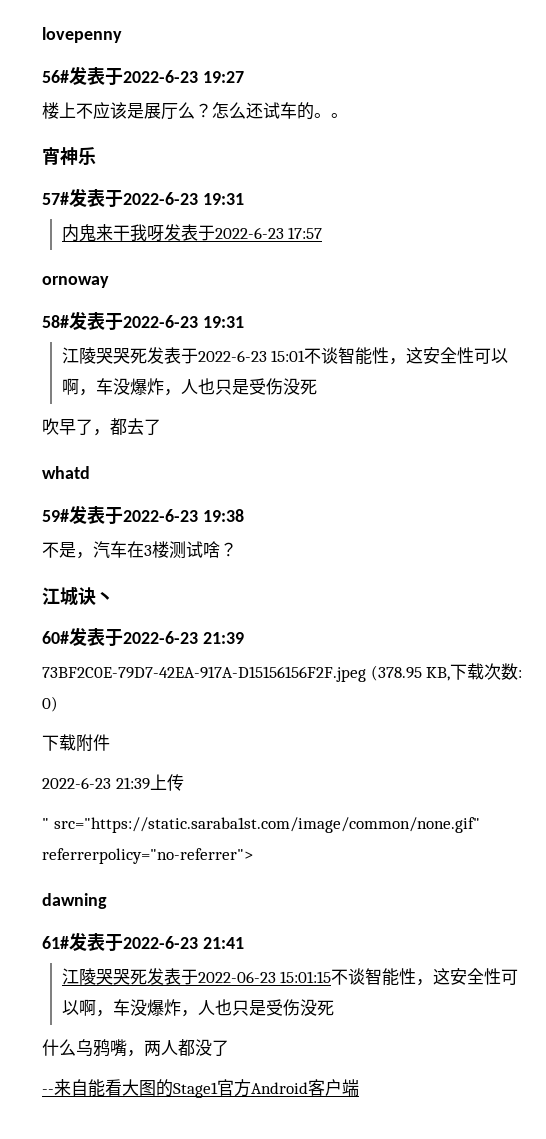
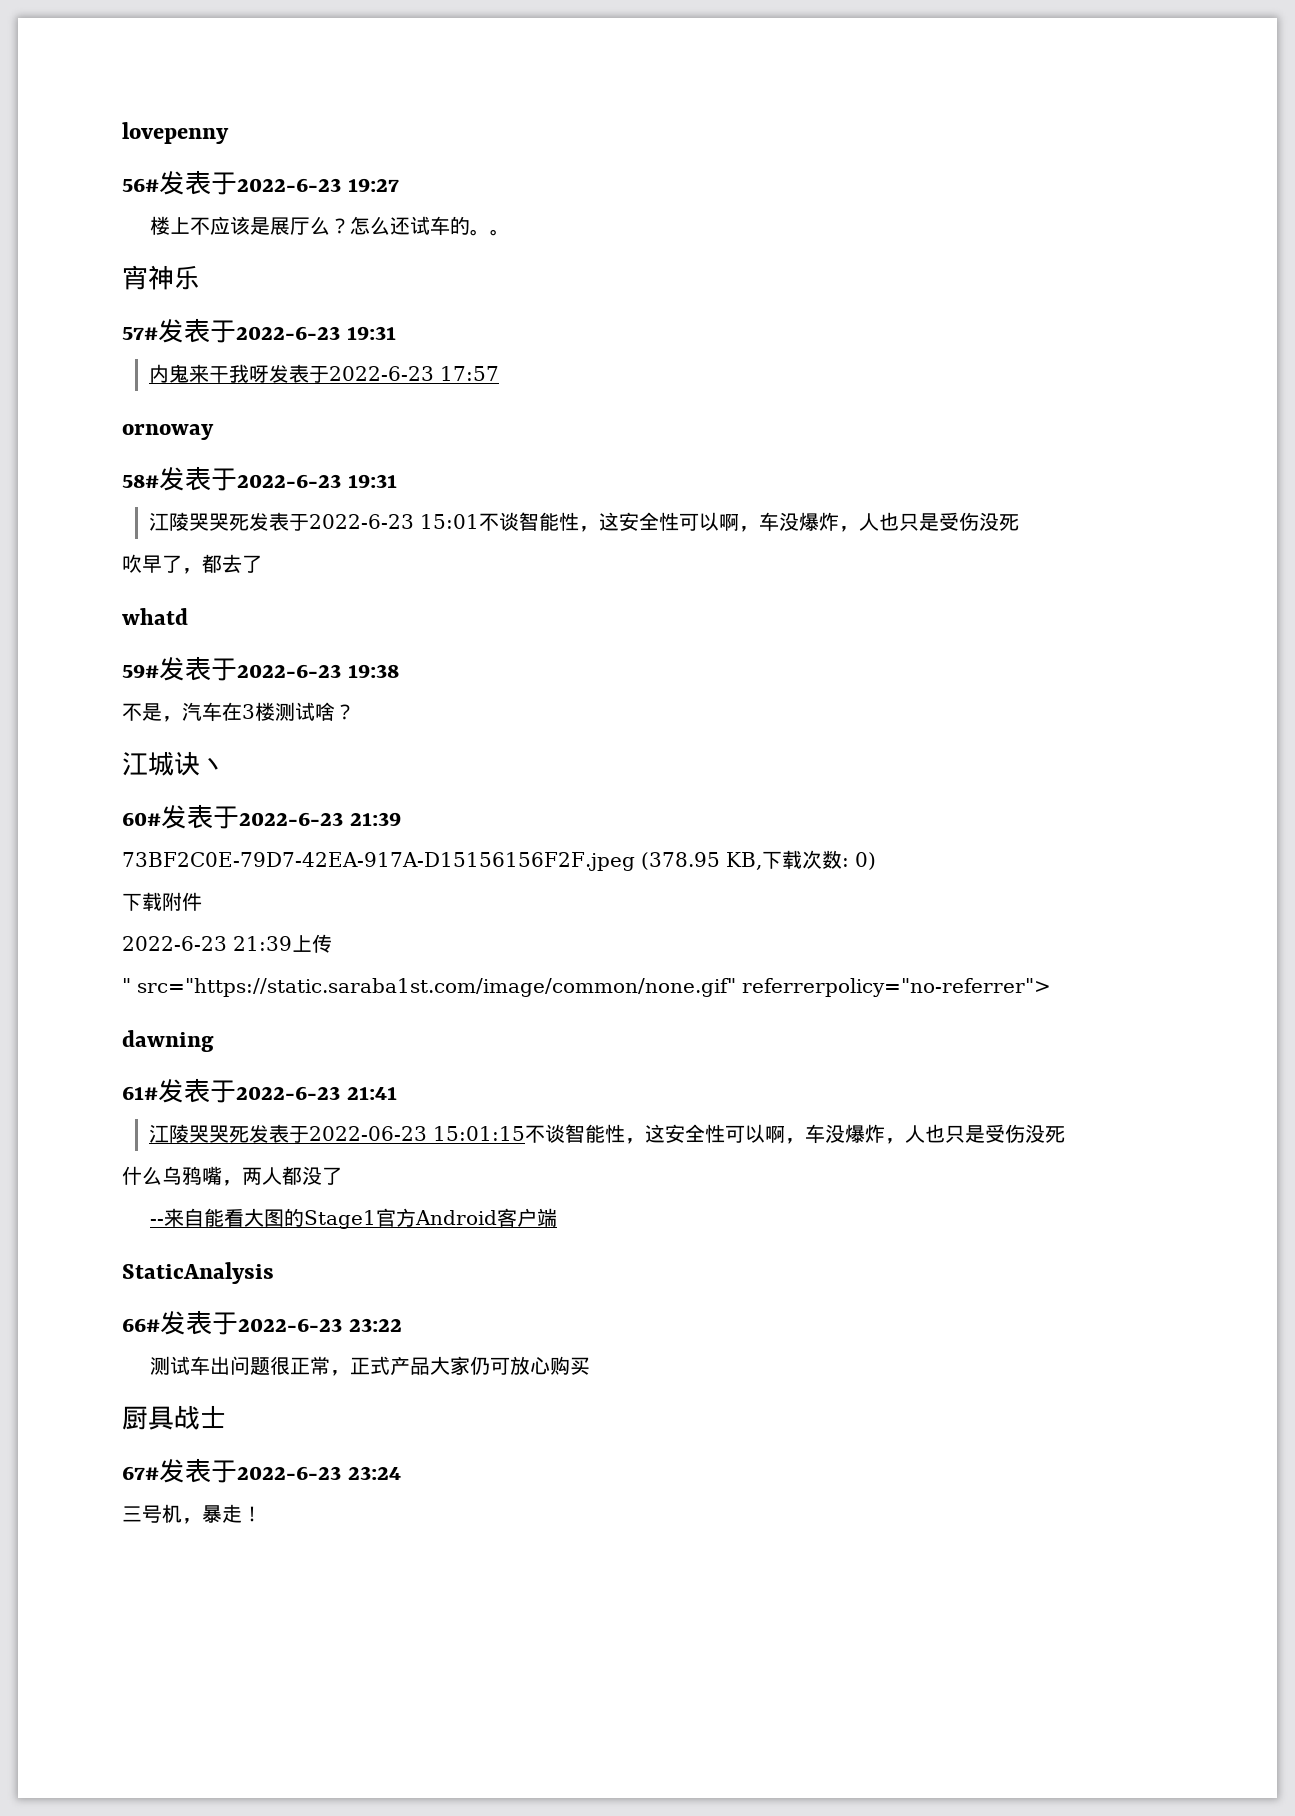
(359, 1087) none -> [122,1262,274,1284] [122,1310,402,1335] [149,1356,590,1376] [122,1405,226,1430] [122,1458,401,1483] [122,1504,262,1524] // StaticAnalysis // 66#发表于2022-6-23 23:22 // 测试车出问题很正常，正式产品大家仍可放心购买 // 厨具战士 // 67#发表于2022-6-23 23:24 // 三号机，暴走！

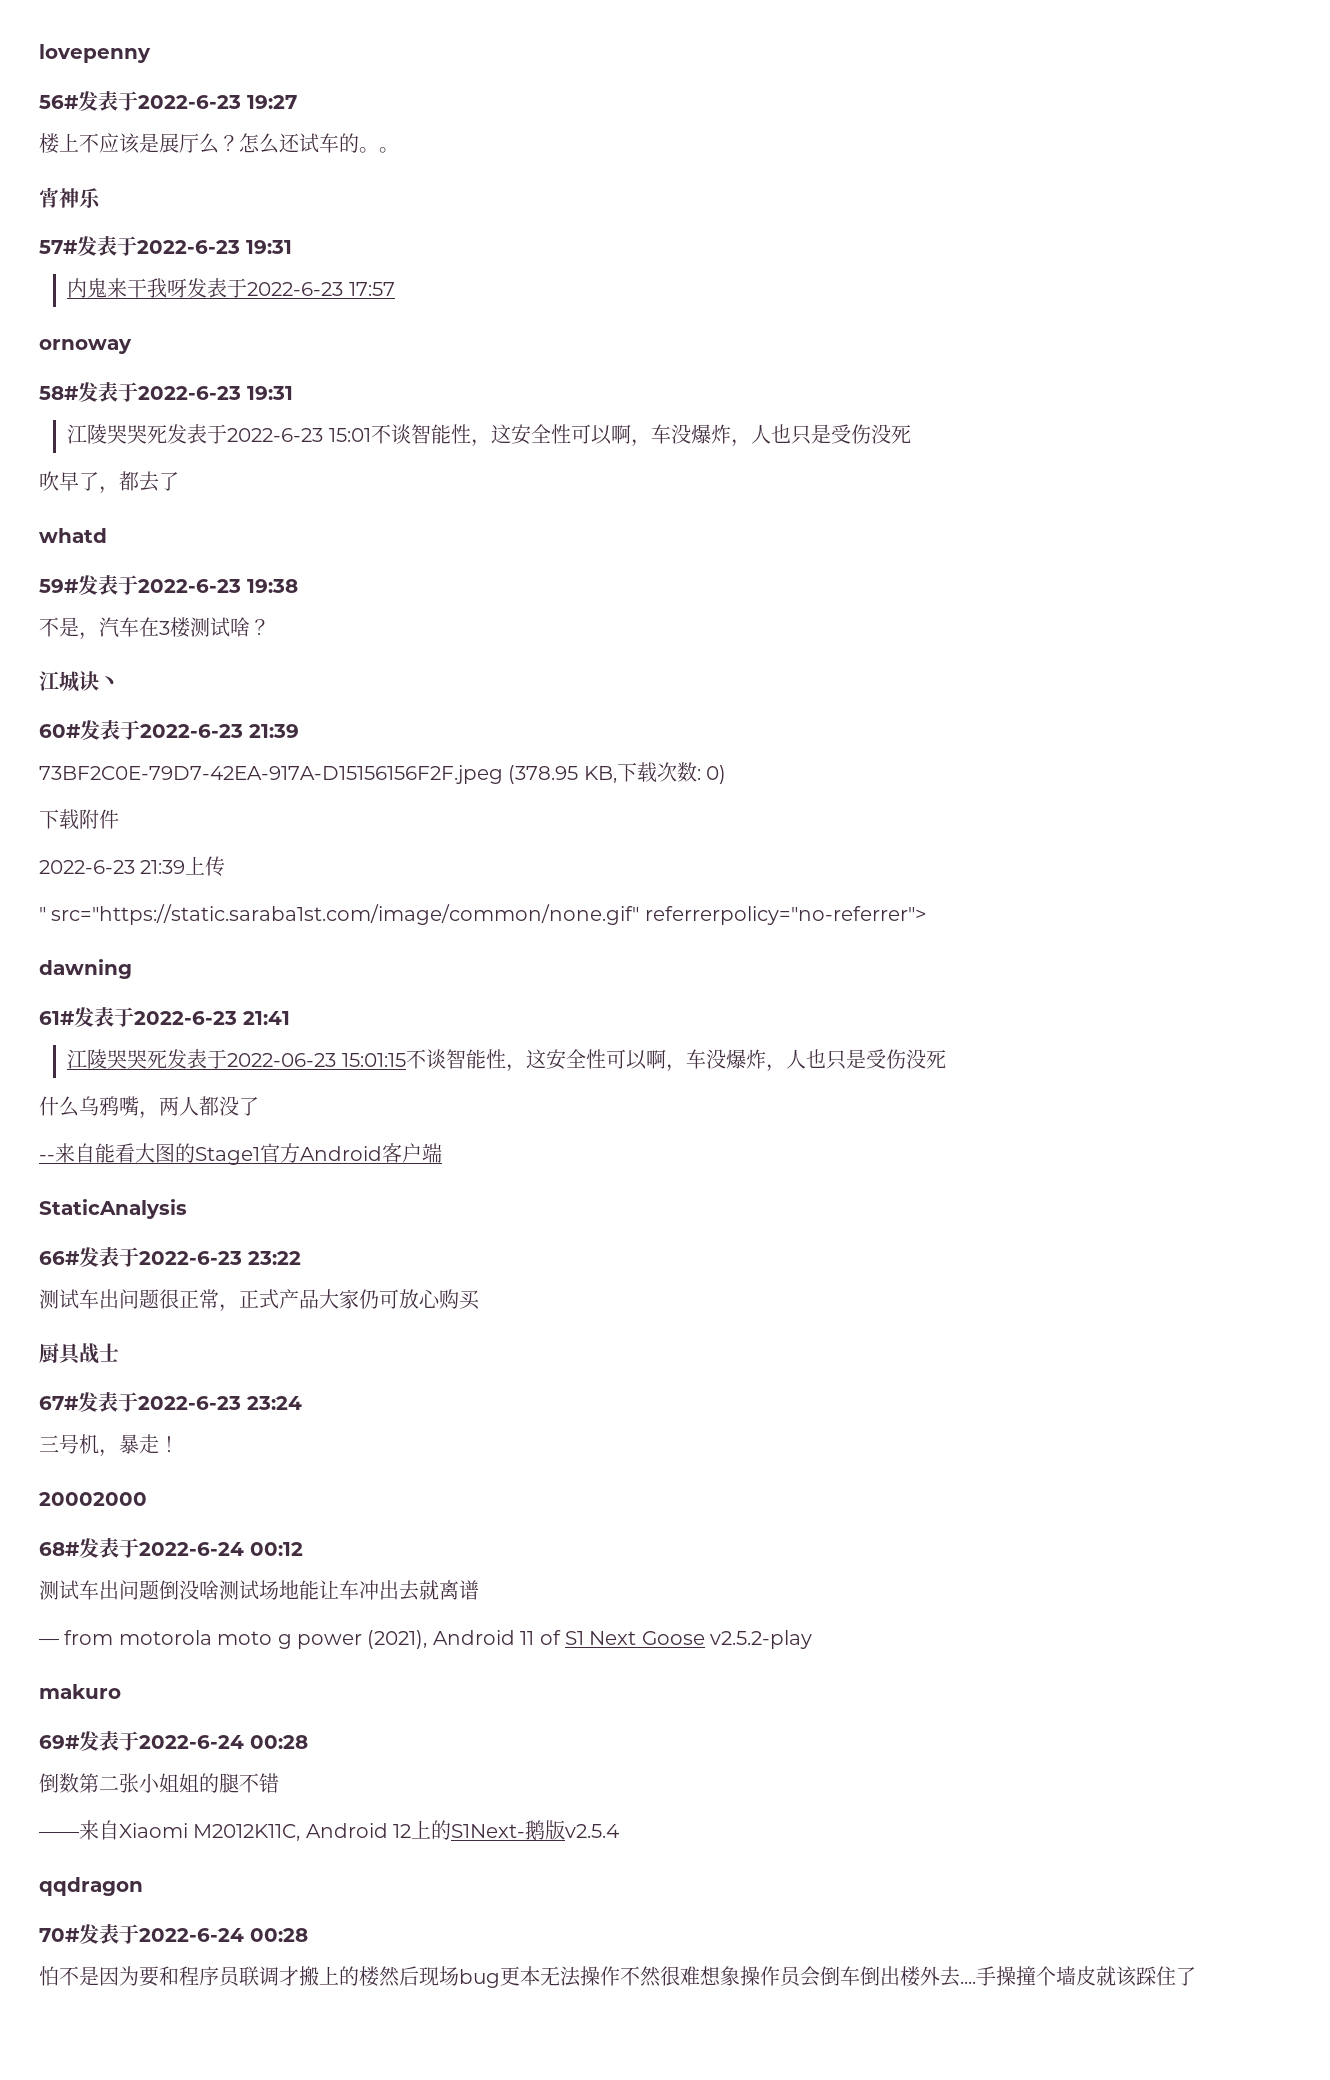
(262, 1514) none -> [39,1492,147,1506] [39,1538,303,1558] [39,1580,479,1601] [39,1630,813,1649] [39,1684,121,1699] [39,1731,308,1751] [39,1773,279,1793] [39,1820,620,1841] [39,1877,143,1896] [39,1924,308,1944] [39,1966,1196,1988] // 20002000 // 68#发表于2022-6-24 00:12 // 测试车出问题倒没啥测试场地能让车冲出去就离谱 // — from motorola moto g power (2021), Android 11 of S1 Next Goose v2.5.2-play // makuro // 69#发表于2022-6-24 00:28 // 倒数第二张小姐姐的腿不错 // ——来自Xiaomi M2012K11C, Android 12上的S1Next-鹅版v2.5.4 // qqdragon // 70#发表于2022-6-24 00:28 // 怕不是因为要和程序员联调才搬上的楼然后现场bug更本无法操作不然很难想象操作员会倒车倒出楼外去....手操撞个墙皮就该踩住了

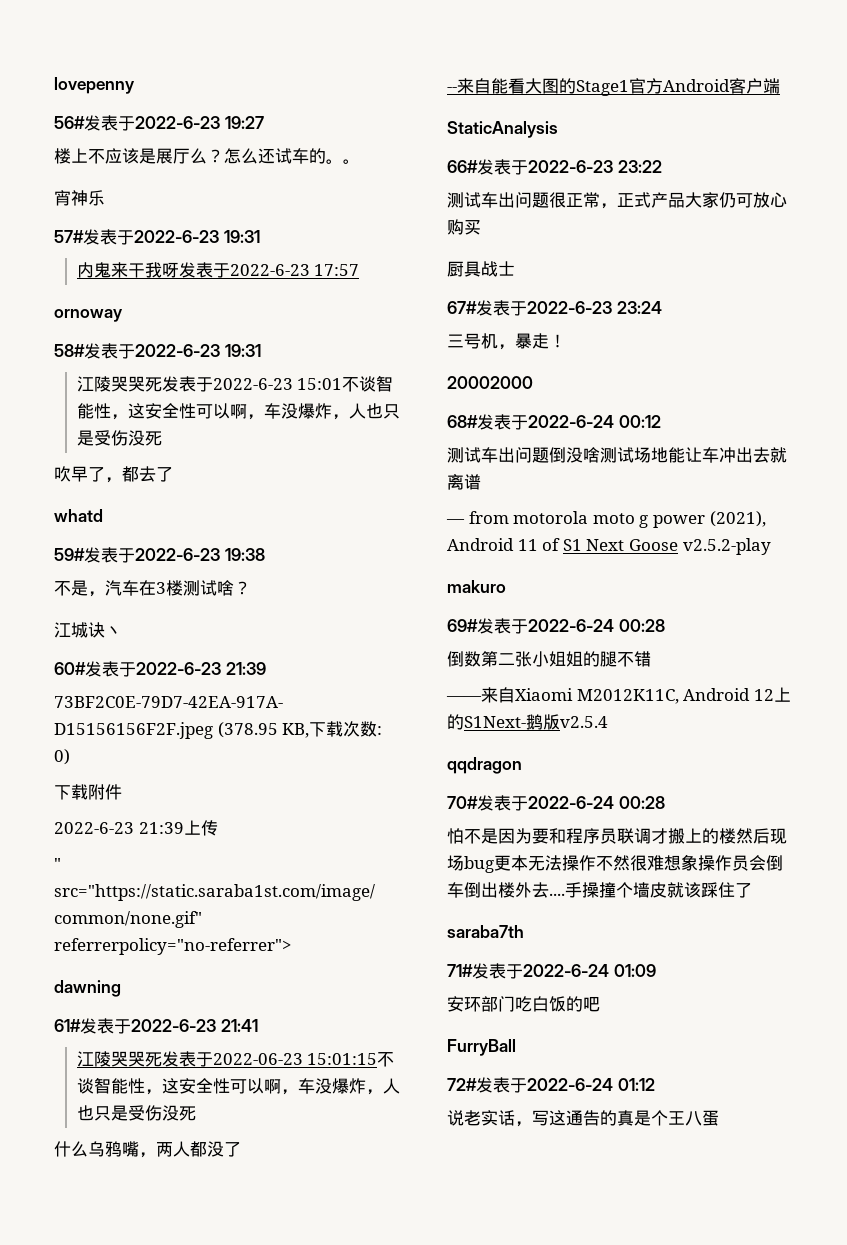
(1196, 1976) none -> [447,925,524,938] [447,963,656,979] [447,996,600,1012] [447,1039,516,1056] [447,1077,655,1093] [447,1110,719,1127] // saraba7th // 71#发表于2022-6-24 01:09 // 安环部门吃白饭的吧 // FurryBall // 72#发表于2022-6-24 01:12 // 说老实话，写这通告的真是个王八蛋

